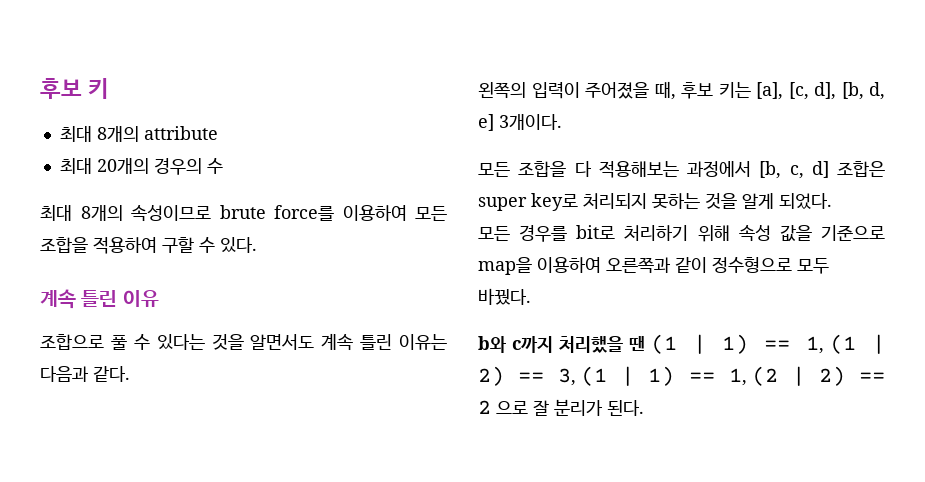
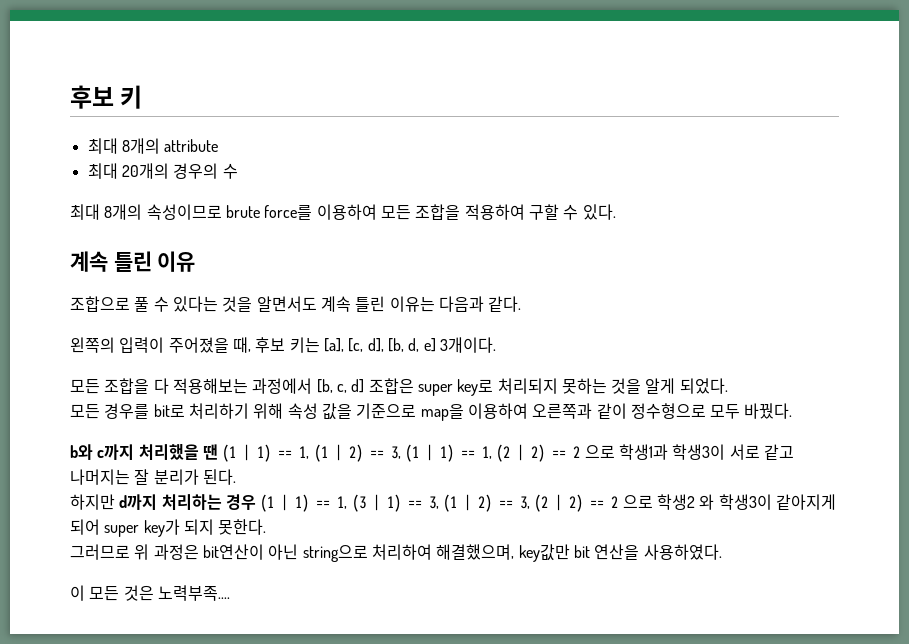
[533,399,644,416] 잘 분리가 된다. -> [618,444,794,460] [70,469,236,485] [70,494,836,512] [70,519,267,537] [70,544,722,562] [70,585,230,601] 학생1과 학생3이 서로 같고 나머지는 잘 분리가 된다. // 하지만 d까지 처리하는 경우 (1 | 1) == 1, (3 | 1) == 3, (1 | 2) == 3, (2 | 2) == 2 으로 학생2 와 학생3이 같아지게 되어 super key가 되지 못한다. // 그러므로 위 과정은 bit연산이 아닌 string으로 처리하여 해결했으며, key값만 bit 연산을 사용하였다. // 이 모든 것은 노력부족....

